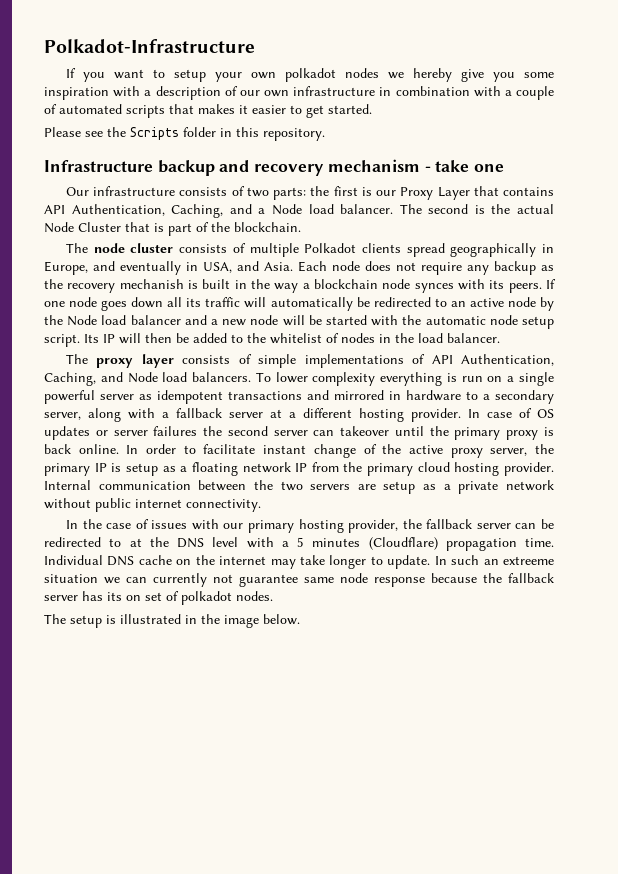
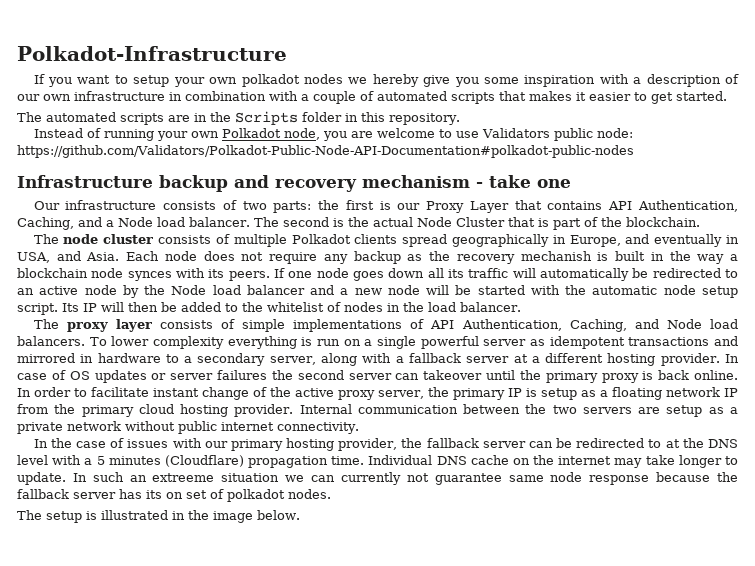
[44,127,103,137] Please see -> [17,112,207,125] The automated scripts are in
(325, 134) none -> [33,128,633,141] [17,145,634,158] // Instead of running your own Polkadot node, you are welcome to use Validators public node: https://github.com/Validators/Polkadot-Public-Node-API-Documentation#polkadot-public-nodes

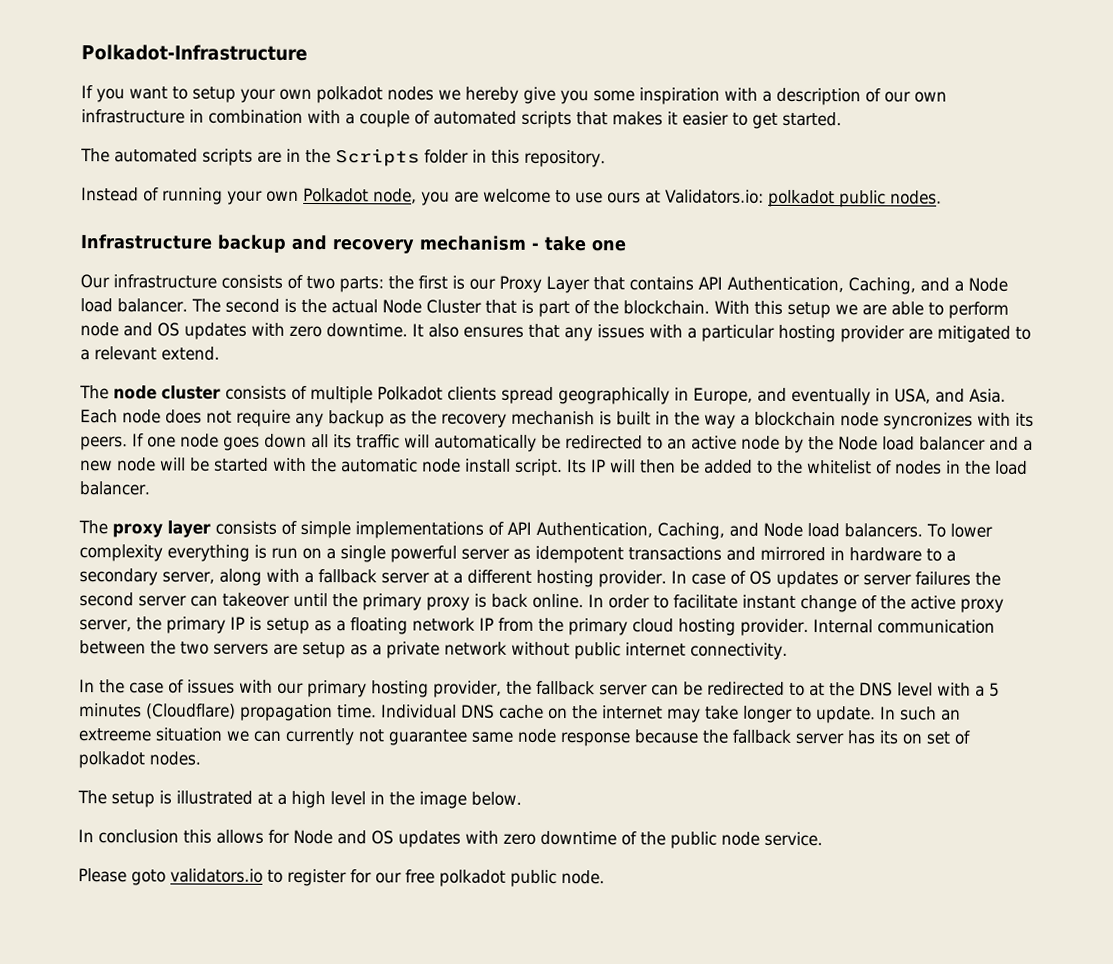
[481,128,633,141] [17,145,634,158] Validators public node: https://github.com/Validators/Polkadot-Public-Node-API-Documentation#polkadot-public-nodes -> [607,189,942,208] ours at Validators.io: polkadot public nodes.
(700, 222) none -> [713,300,1009,319] [80,322,1031,343] [80,346,220,361] With this setup we are able to perform node and OS updates with zero downtime. It also ensures that any issues with a particular hosting provider are mitigated to a relevant extend.
[127,271,172,281] synces -> [883,412,973,430] syncronizes
[702,286,738,298] setup -> [465,458,511,473] install
(168, 515) none -> [257,790,366,809] at a high level
(300, 515) none -> [78,829,823,849] [78,868,605,888] // In conclusion this allows for Node and OS updates with zero downtime of the public node service. // Please goto validators.io to register for our free polkadot public node.

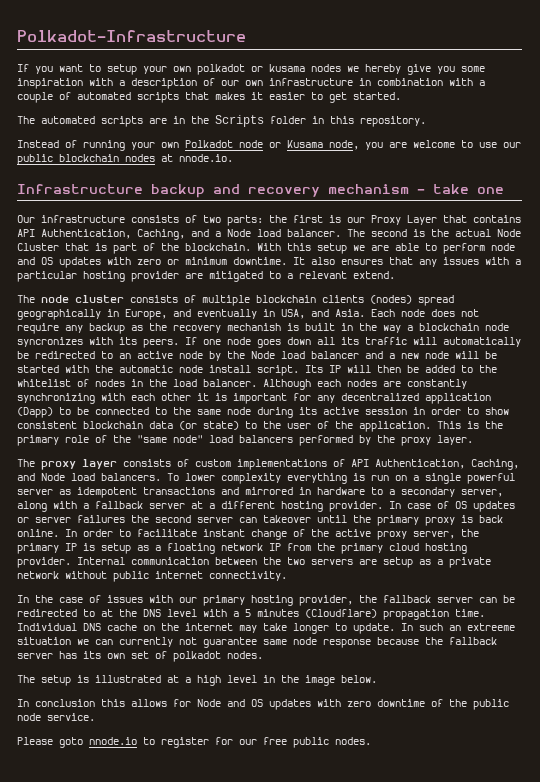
(383, 95) none -> [251,64,305,72] or kusama
(369, 195) none -> [239,140,323,148] node or Kusama
[607,189,942,208] ours at Validators.io: polkadot public nodes. -> [503,142,521,148] [17,154,233,165] our public blockchain nodes at nnode.io.
(322, 331) none -> [167,257,227,265] or minimum
[377,386,497,401] Polkadot clients -> [256,295,412,304] blockchain clients (nodes)
(150, 488) none -> [263,379,467,390] [17,393,491,404] [17,407,509,418] [17,421,503,432] [17,435,473,446] Although each nodes are constantly synchronizing with each other it is important for any decentralized application (Dapp) to be connected to the same node during its active session in order to show consistent blockchain data (or state) to the user of the application. This is the primary role of the "same node" load balancers performed by the proxy layer.
[300,520,351,539] simple -> [195,459,231,467] custom
[902,733,922,745] on -> [107,653,125,659] own
[170,868,263,883] validators.io -> [89,737,137,745] nnode.io
[439,869,605,888] polkadot public node. -> [293,737,371,748] public nodes.

